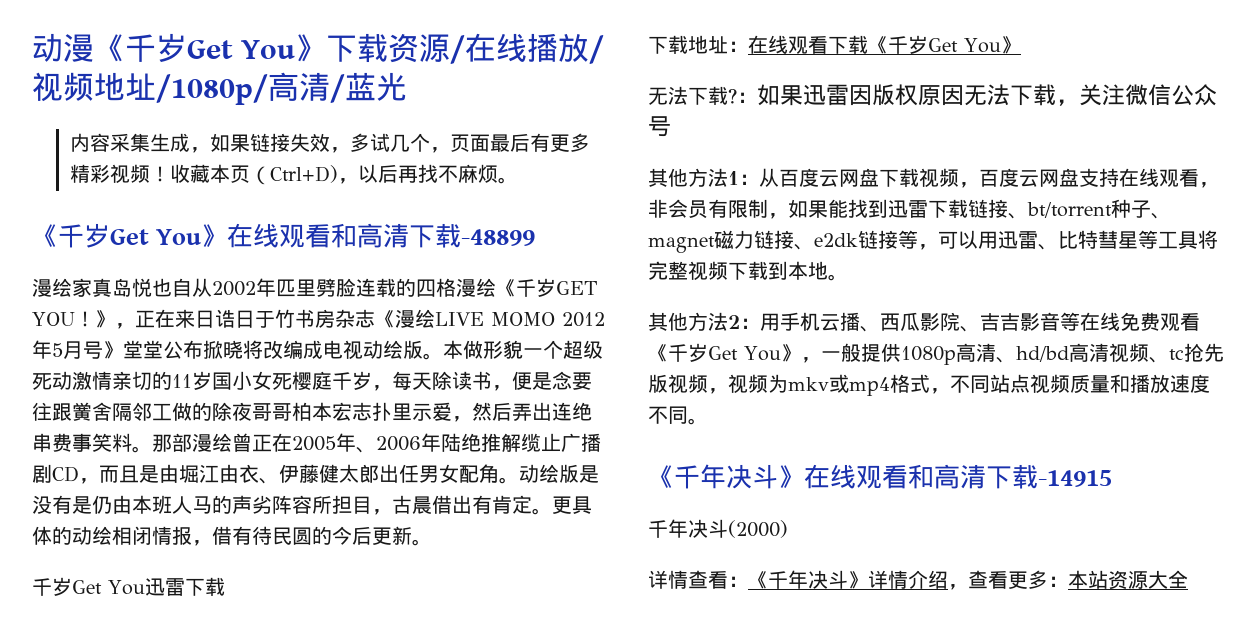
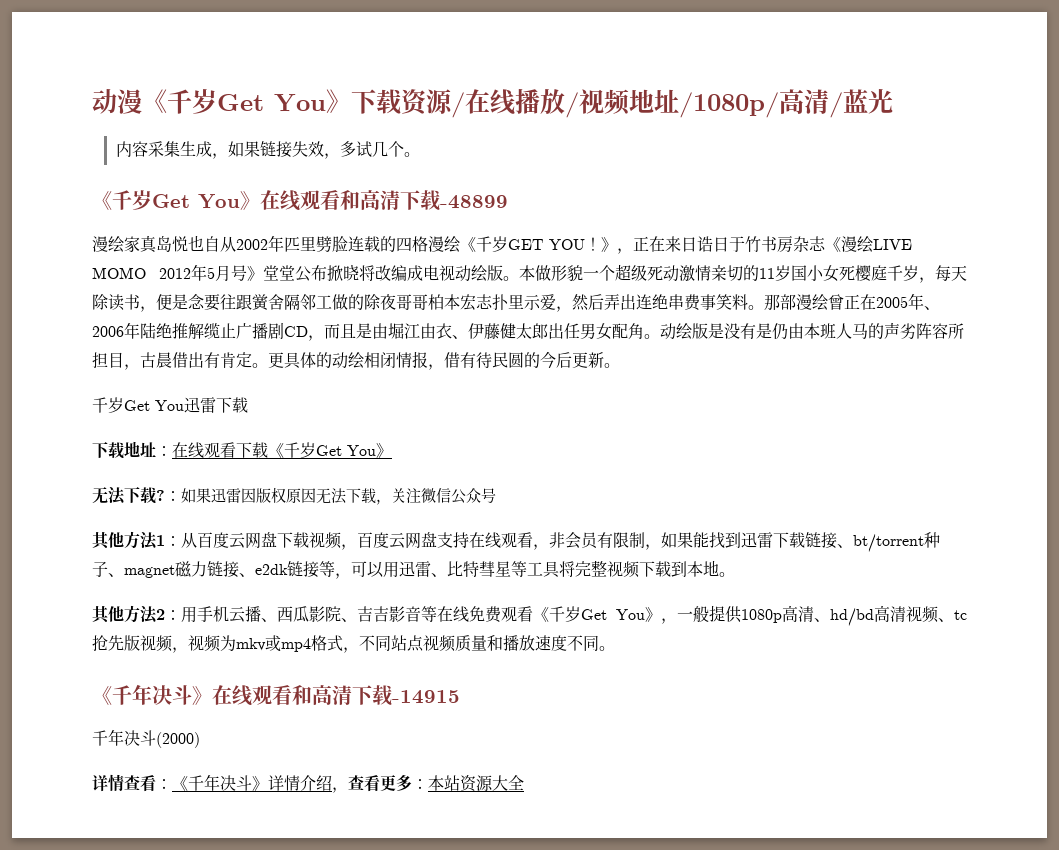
[429,133,590,153] [69,164,498,185] ，页面最后有更多精彩视频！收藏本页（Ctrl+D)，以后再找不麻烦 -> (404, 149) none

